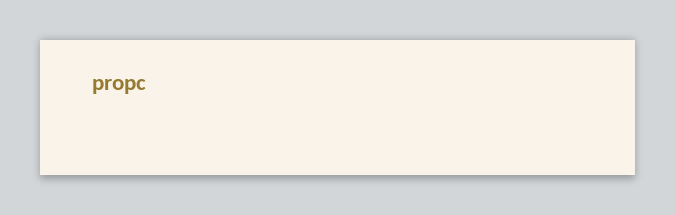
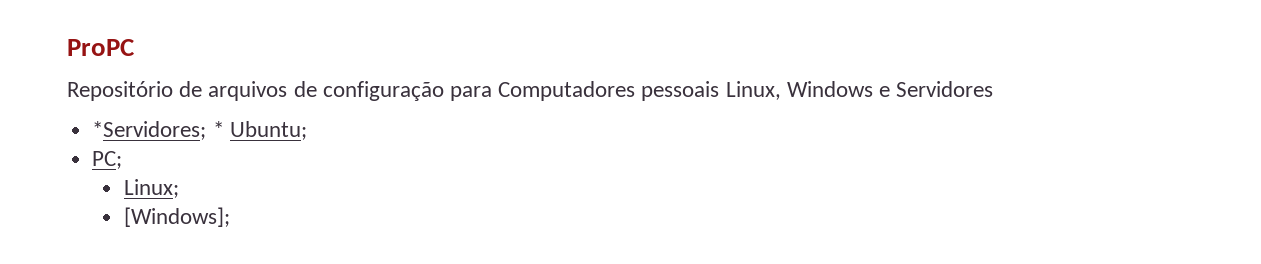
[92,79,146,94] propc -> [67,39,135,56] [67,81,994,101] [92,121,307,140] [92,151,123,169] [123,179,179,198] [123,207,230,227] ProPC // Repositório de arquivos de configuração para Computadores pessoais Linux, Windows e Servidores // *Servidores; * Ubuntu; // PC; // Linux; // [Windows];

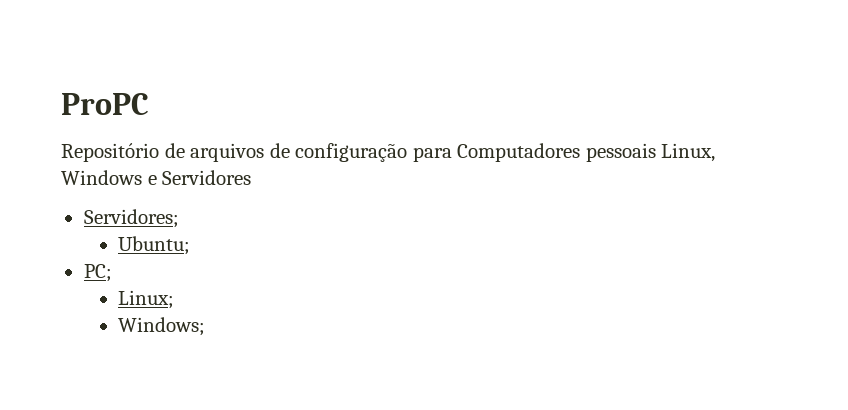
[92,121,224,140] *Servidores; * -> [83,209,179,228] Servidores; //
[123,207,230,227] [Windows]; -> [118,317,206,336] Windows;

